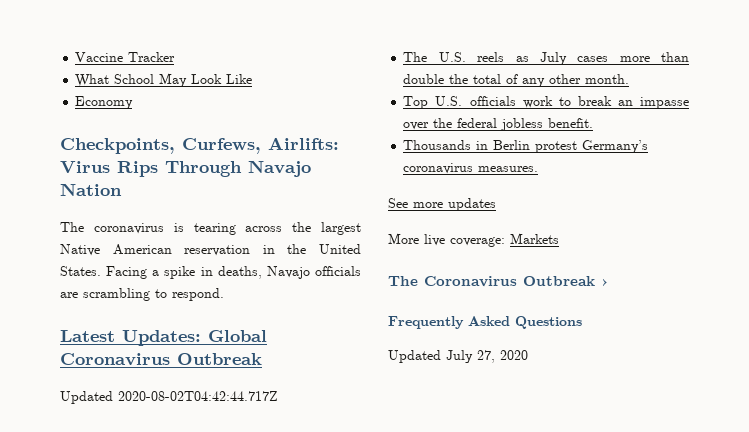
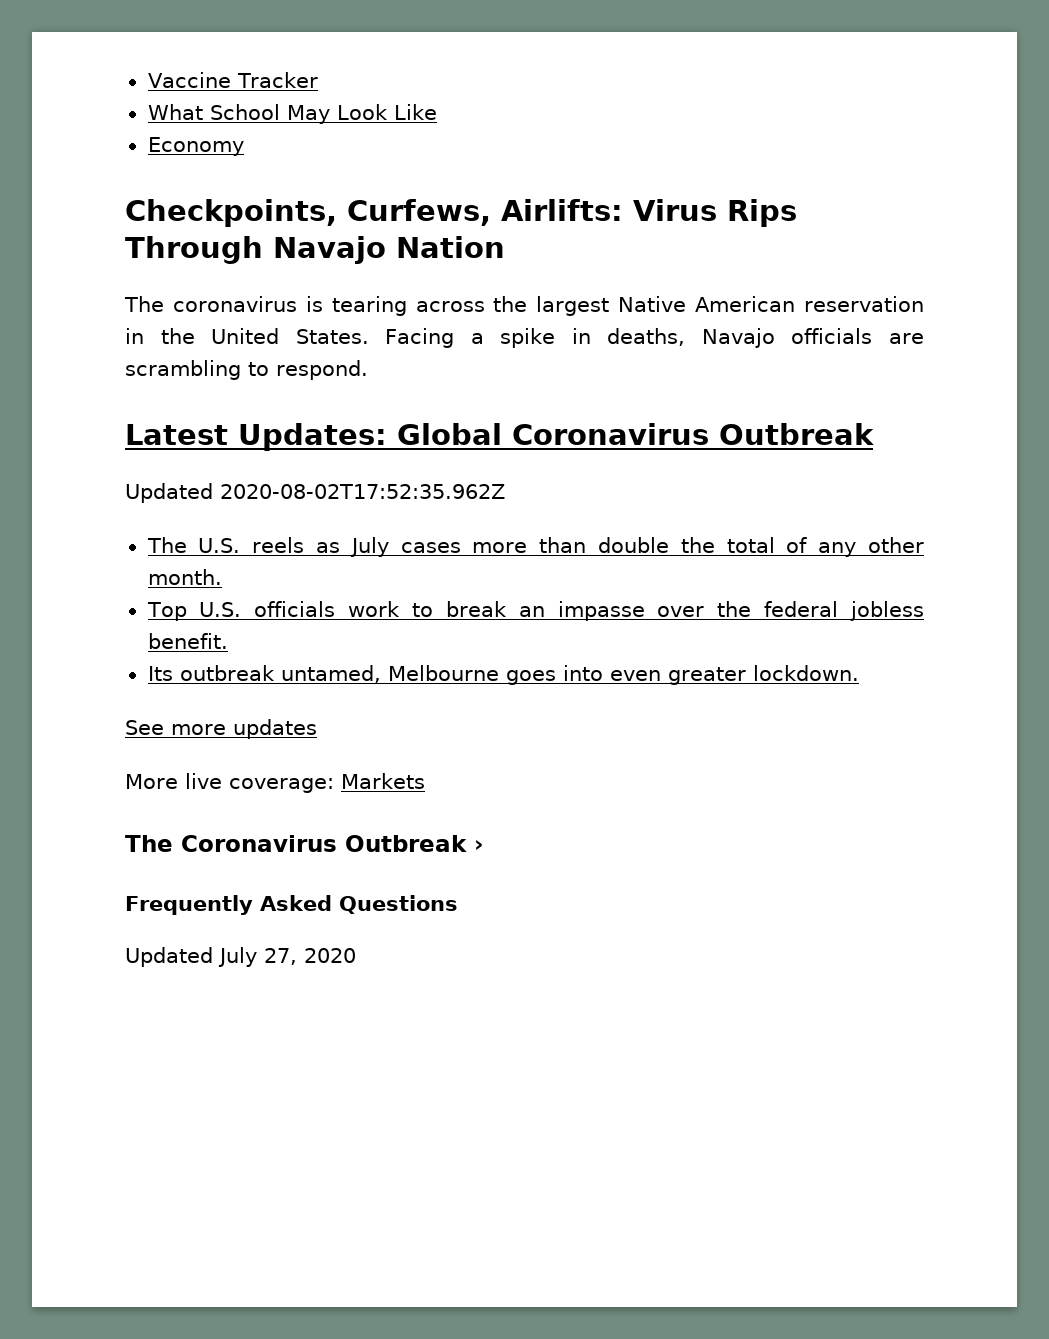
[118,391,278,401] 2020-08-02T04:42:44.717Z -> [220,484,505,499] 2020-08-02T17:52:35.962Z
[403,140,649,153] [403,163,539,174] Thousands in Berlin protest Germany’s coronavirus measures. -> [147,665,859,685] Its outbreak untamed, Melbourne goes into even greater lockdown.

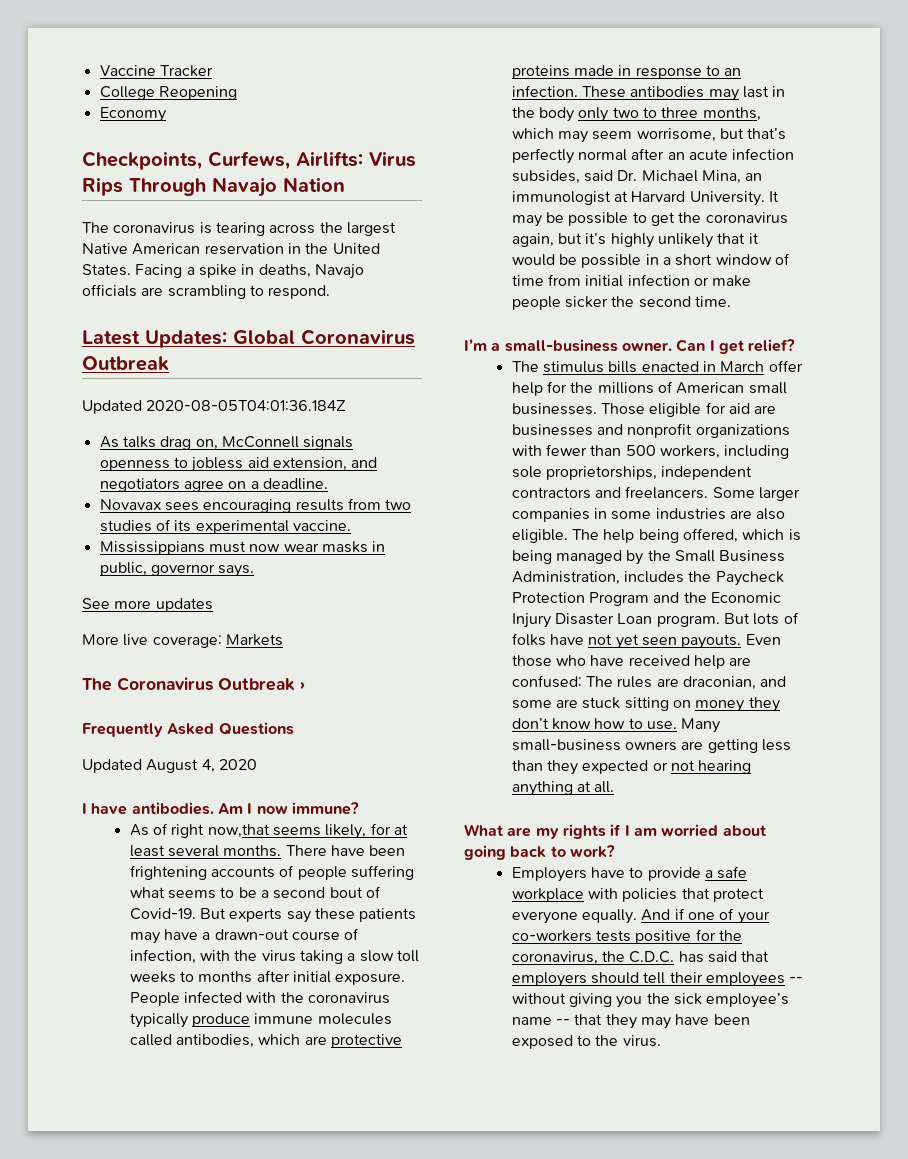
[147,104,437,124] What School May Look Like -> [99,86,237,100] College Reopening
[220,484,505,499] [146,537,925,557] [147,569,222,585] [146,601,925,621] [147,633,228,649] [147,665,859,685] 2020-08-02T17:52:35.962Z // The U.S. reels as July cases more than double the total of any other month. // Top U.S. officials work to break an impasse over the federal jobless benefit. // Its outbreak untamed, Melbourne goes into even greater lockdown. -> [146,400,347,411] [99,436,354,450] [99,457,378,472] [99,478,328,492] [99,498,412,513] [99,519,351,534] [99,541,386,555] [99,562,255,577] 2020-08-05T04:01:36.184Z // As talks drag on, McConnell signals openness to jobless aid extension, and negotiators agree on a deadline. // Novavax sees encouraging results from two studies of its experimental vaccine. // Mississippians must now wear masks in public, governor says.
[218,947,297,967] July 27, -> [146,759,215,773] August 4,
(356, 955) none -> [82,802,359,815] [129,823,409,839] [129,845,406,857] [129,865,415,880] [129,886,382,899] [129,908,417,923] [129,928,360,944] [129,949,420,964] [129,970,406,985] [129,991,391,1006] [129,1013,392,1028] [129,1034,403,1048] [511,65,742,79] [511,85,786,101] [511,107,761,122] [511,128,787,143] [511,148,795,164] [511,170,763,184] [511,191,780,206] [511,212,788,227] [511,233,759,248] [511,253,791,268] [511,274,752,287] [511,296,732,310] [464,339,796,354] [511,360,803,373] [511,381,787,396] [511,402,777,417] [511,423,790,438] [511,444,790,459] [511,466,753,480] [511,486,801,501] [511,508,786,522] [511,528,801,543] [511,550,786,565] [511,571,784,586] [511,592,782,606] [511,612,799,628] [511,633,781,649] [511,655,752,669] [511,675,787,690] [511,697,780,712] [511,718,721,733] [511,739,792,753] [511,760,752,775] [511,781,615,796] [464,824,766,839] [464,845,615,860] [511,866,748,882] [511,888,765,902] [511,908,770,924] [511,929,743,944] [511,951,770,965] [511,972,804,987] [511,993,790,1008] [511,1014,750,1029] [511,1035,661,1049] // I have antibodies. Am I now immune? // As of right now,that seems likely, for at least several months. There have been frightening accounts of people suffering what seems to be a second bout of Covid-19. But experts say these patients may have a drawn-out course of infection, with the virus taking a slow toll weeks to months after initial exposure. People infected with the coronavirus typically produce immune molecules called antibodies, which are protective proteins made in response to an infection. These antibodies may last in the body only two to three months, which may seem worrisome, but that’s perfectly normal after an acute infection subsides, said Dr. Michael Mina, an immunologist at Harvard University. It may be possible to get the coronavirus again, but it’s highly unlikely that it would be possible in a short window of time from initial infection or make people sicker the second time. // I’m a small-business owner. Can I get relief? // The stimulus bills enacted in March offer help for the millions of American small businesses. Those eligible for aid are businesses and nonprofit organizations with fewer than 500 workers, including sole proprietorships, independent contractors and freelancers. Some larger companies in some industries are also eligible. The help being offered, which is being managed by the Small Business Administration, includes the Paycheck Protection Program and the Economic Injury Disaster Loan program. But lots of folks have not yet seen payouts. Even those who have received help are confused: The rules are draconian, and some are stuck sitting on money they don’t know how to use. Many small-business owners are getting less than they expected or not hearing anything at all. // What are my rights if I am worried about going back to work? // Employers have to provide a safe workplace with policies that protect everyone equally. And if one of your co-workers tests positive for the coronavirus, the C.D.C. has said that employers should tell their employees -- without giving you the sick employee’s name -- that they may have been exposed to the virus.

